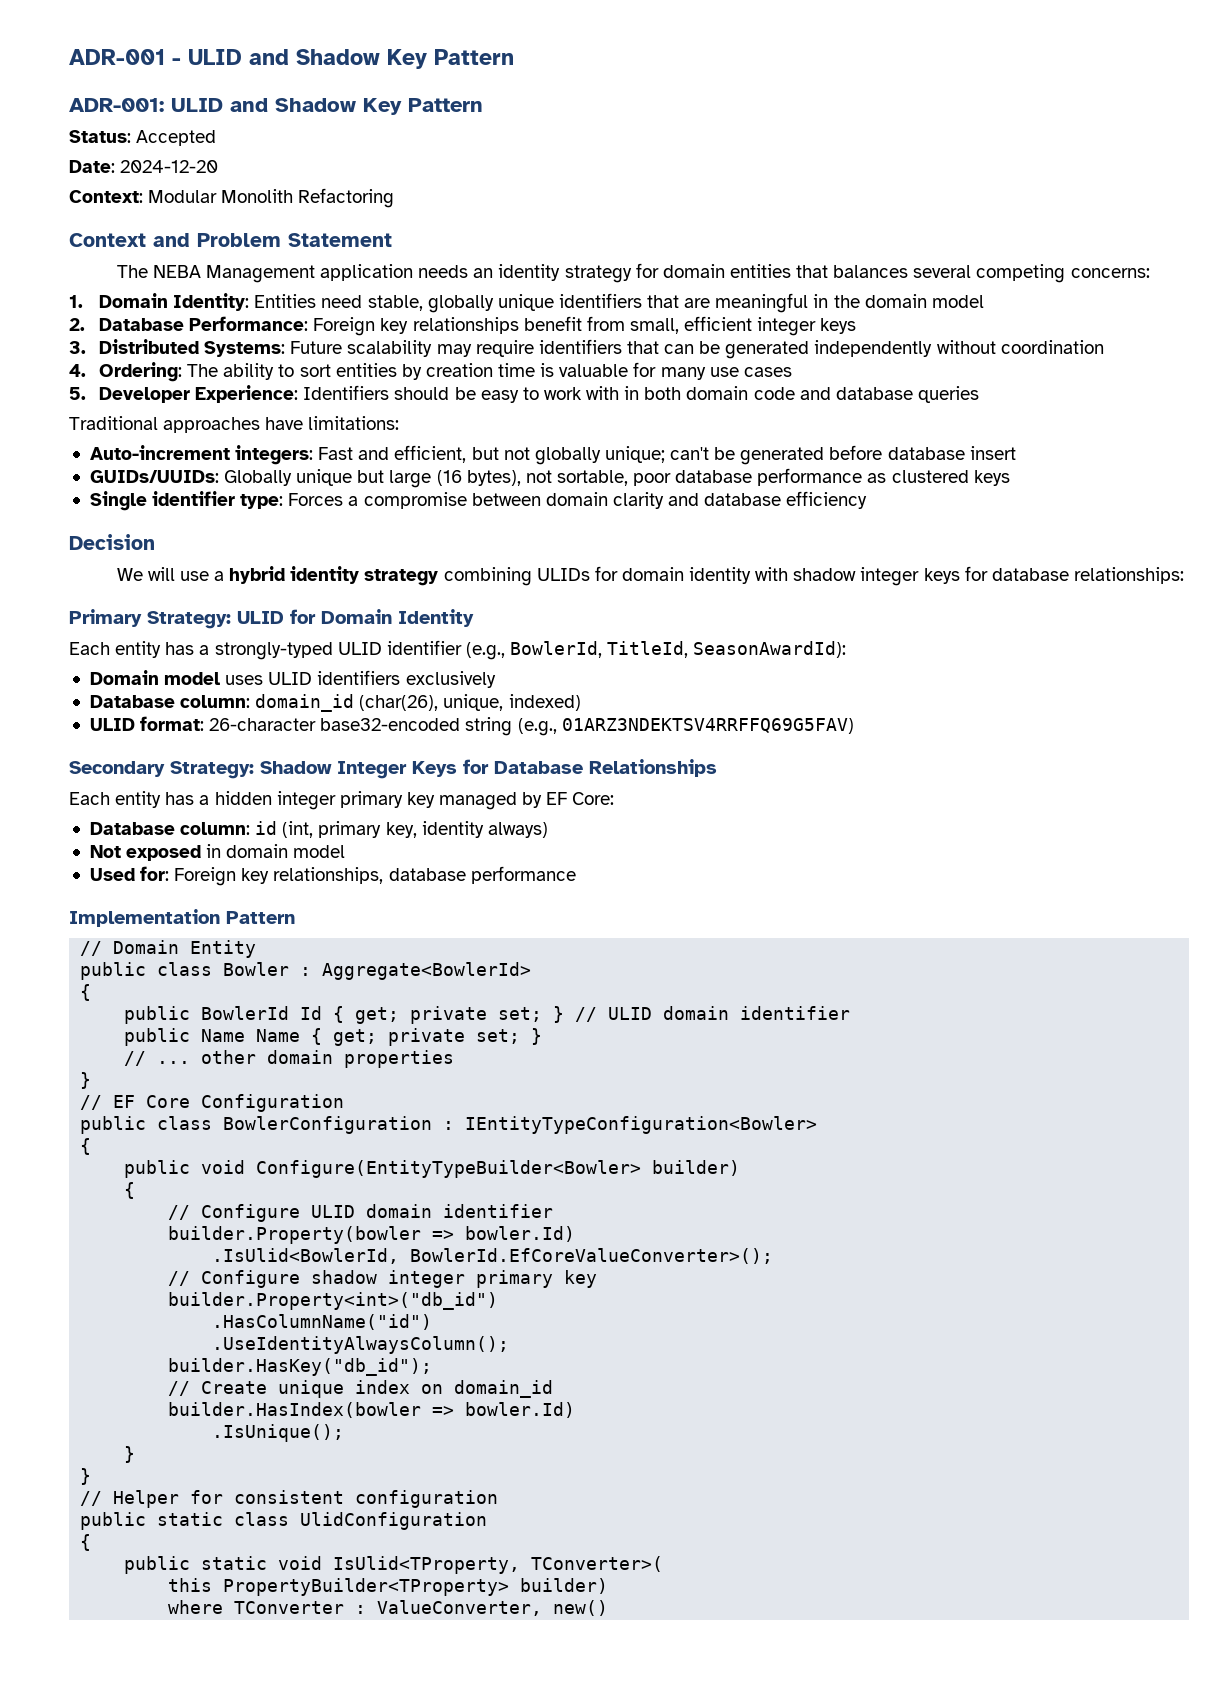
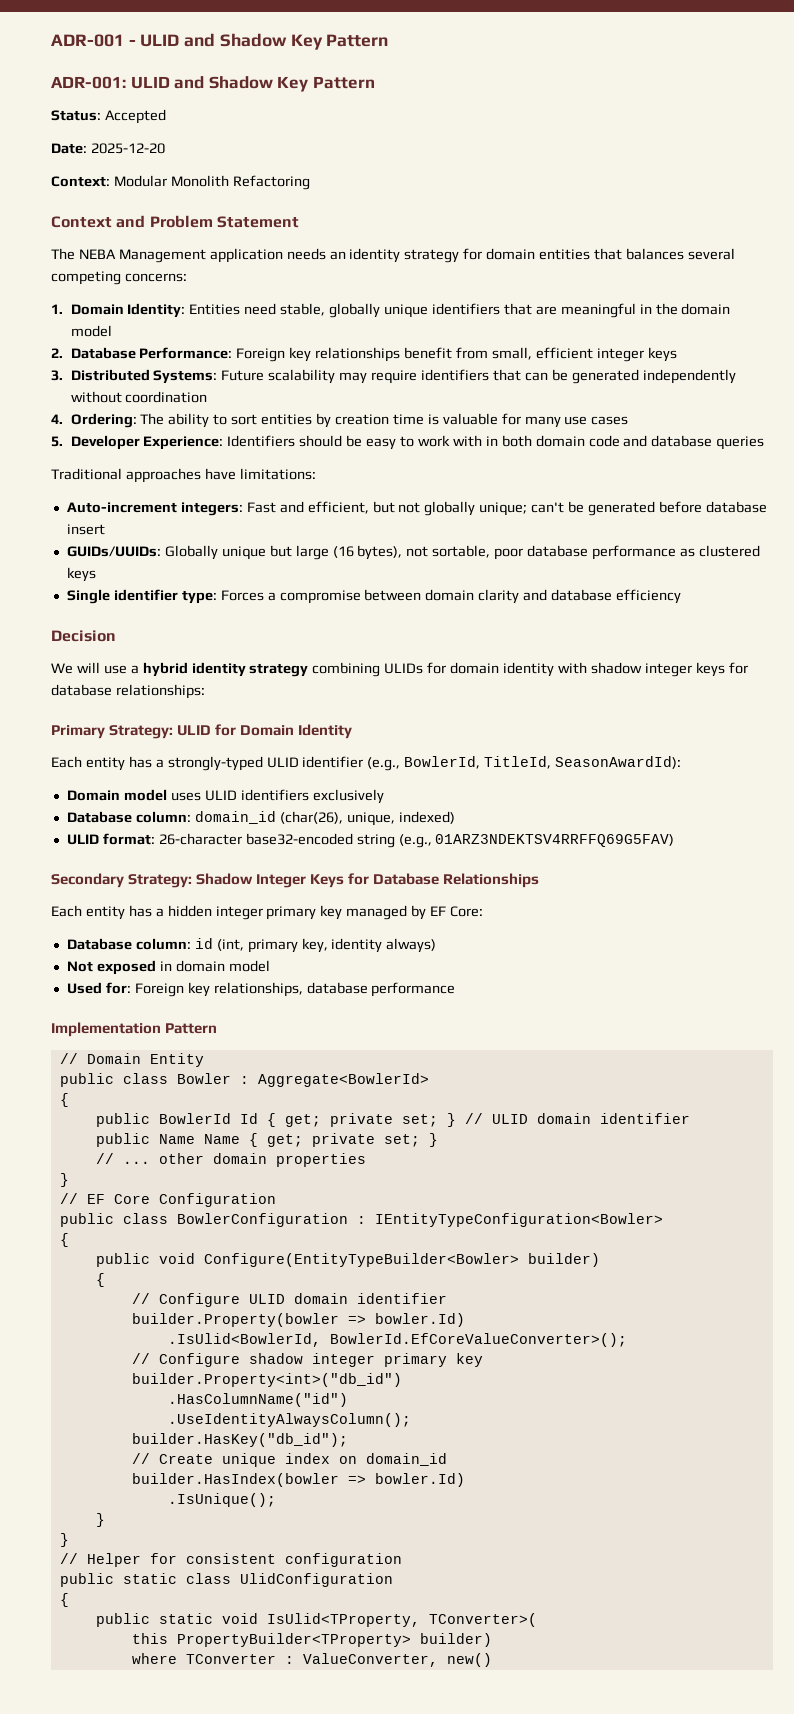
[120,160,219,173] 2024-12-20 -> [90,143,165,154] 2025-12-20

